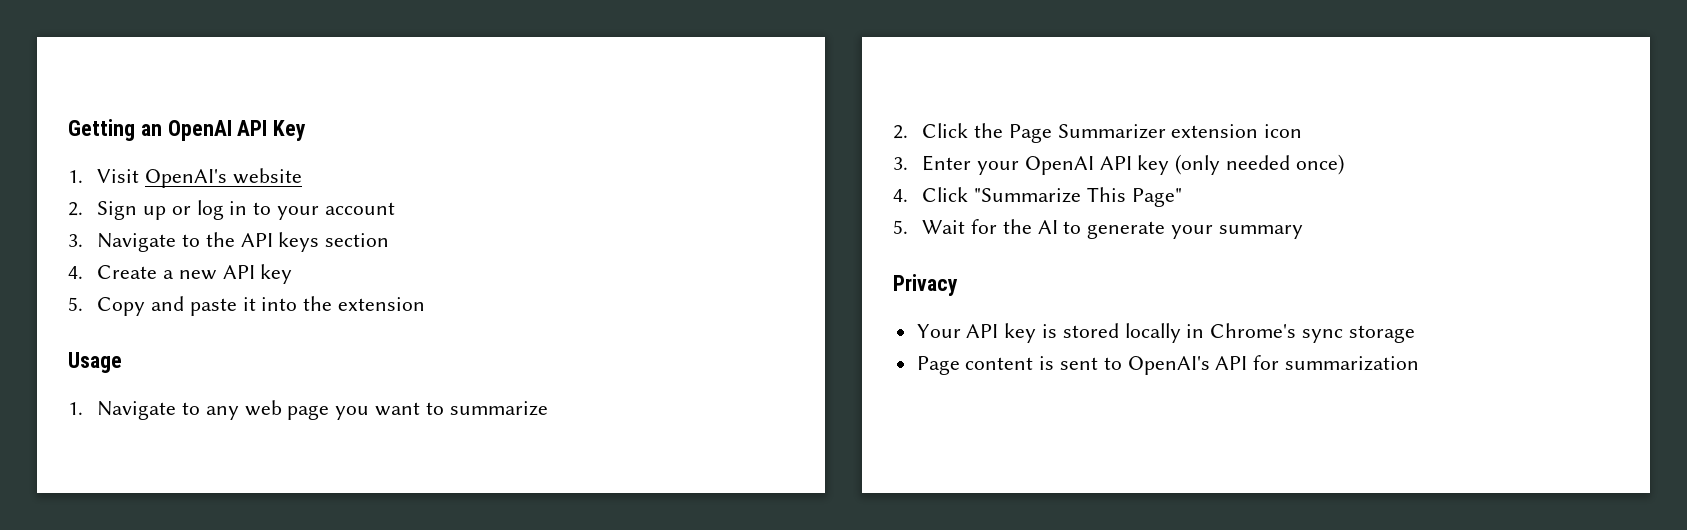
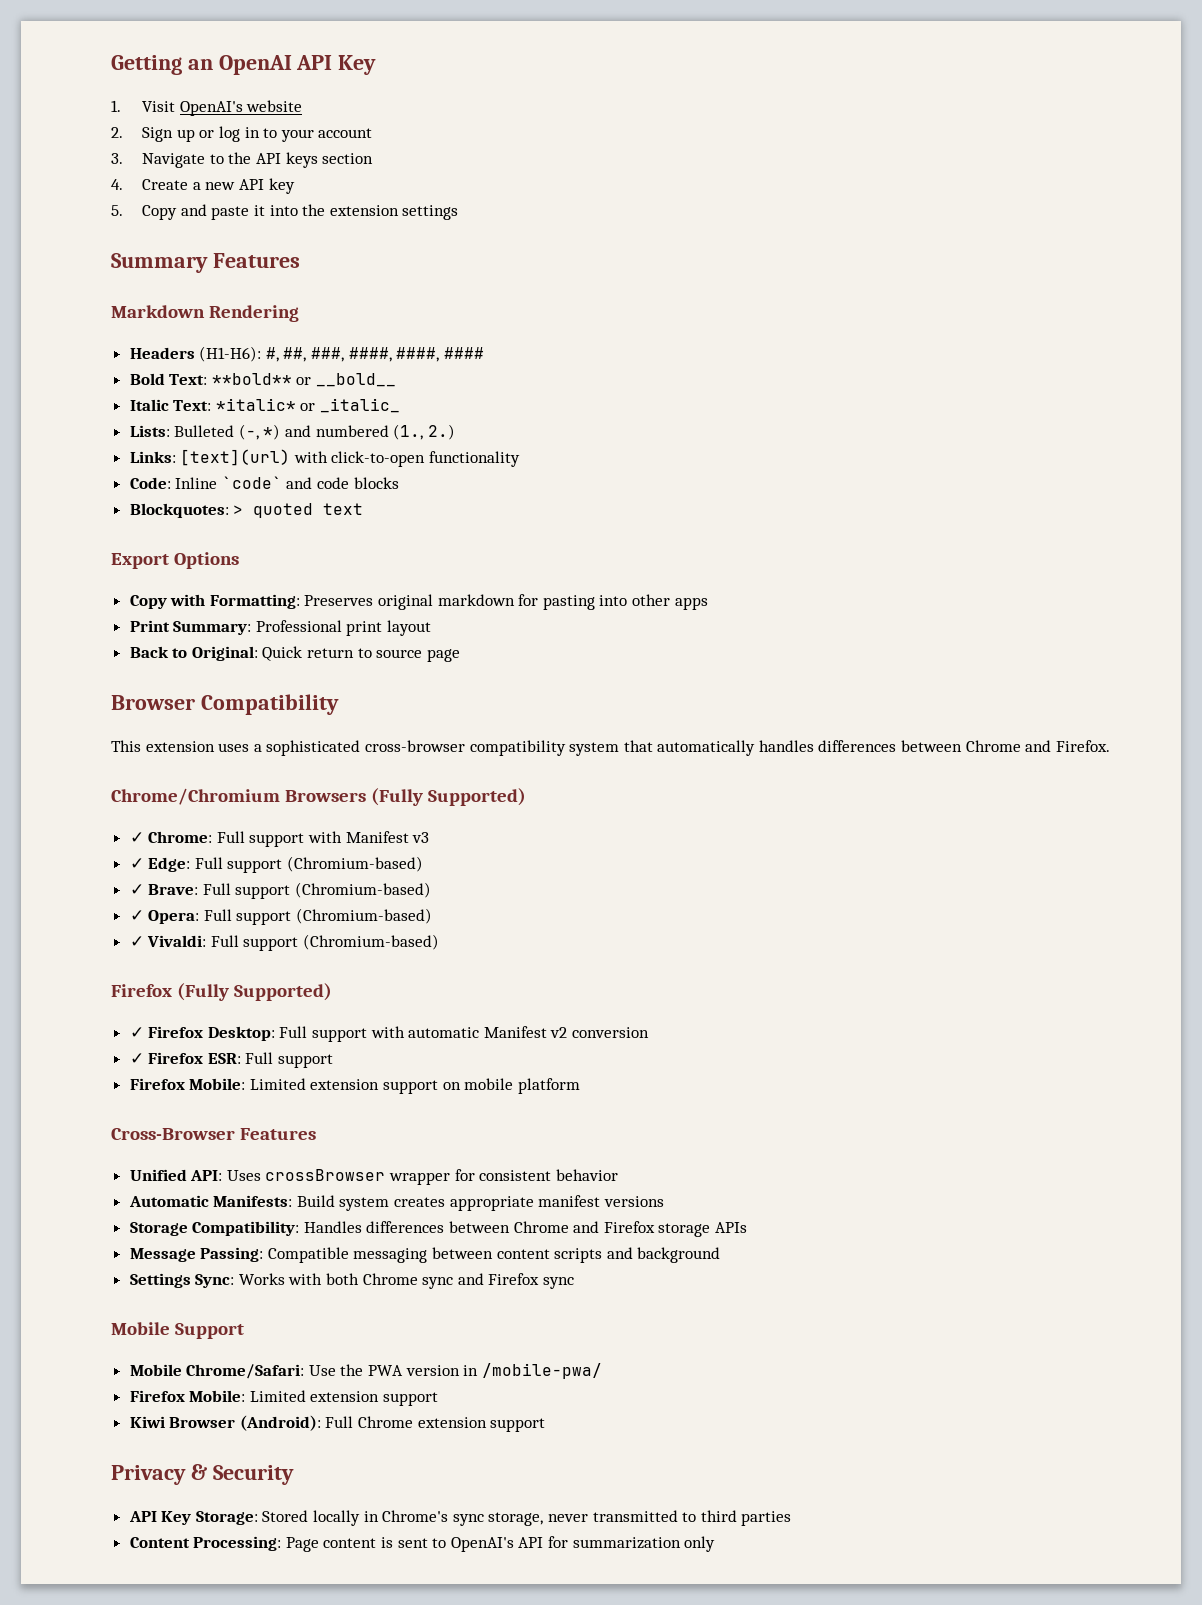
[68,352,122,373] [68,400,548,420] [893,123,1303,143] [893,154,1344,175] [893,187,1182,207] [893,219,1303,239] [893,274,958,296] [916,323,1415,343] // Usage // 1. Navigate to any web page you want to summarize // 2. Click the Page Summarizer extension icon // 3. Enter your OpenAI API key (only needed once) // 4. Click "Summarize This Page" // 5. Wait for the AI to generate your summary // Privacy // Your API key is stored locally in Chrome's sync storage // -> [402,205,459,220] [111,253,300,273] [111,305,300,322] [129,346,484,362] [129,373,397,387] [129,398,401,413] [129,424,455,440] [129,449,521,467] [129,476,399,489] [129,503,364,518] [111,552,240,569] [129,594,708,610] [129,620,432,636] [129,646,460,662] [111,694,339,715] [111,740,1110,756] [111,788,527,806] [129,831,430,847] [129,856,424,873] [129,882,432,899] [129,908,433,925] [129,934,440,951] [111,983,333,1001] [129,1026,650,1042] [129,1052,334,1068] [129,1078,580,1094] [111,1128,317,1140] [129,1169,618,1185] [128,1195,664,1211] [129,1221,748,1237] [129,1247,721,1263] [129,1273,575,1289] [111,1322,245,1339] [129,1363,602,1379] [129,1390,439,1406] [129,1415,546,1432] [111,1464,294,1485] [128,1510,792,1526] [129,1536,282,1551] settings // Summary Features // Markdown Rendering // Headers (H1-H6): #, ##, ###, ####, ####, #### // Bold Text: **bold** or __bold__ // Italic Text: *italic* or _italic_ // Lists: Bulleted (-, *) and numbered (1., 2.) // Links: [text](url) with click-to-open functionality // Code: Inline `code` and code blocks // Blockquotes: > quoted text // Export Options // Copy with Formatting: Preserves original markdown for pasting into other apps // Print Summary: Professional print layout // Back to Original: Quick return to source page // Browser Compatibility // This extension uses a sophisticated cross-browser compatibility system that automatically handles differences between Chrome and Firefox. // Chrome/Chromium Browsers (Fully Supported) // ✓ Chrome: Full support with Manifest v3 // ✓ Edge: Full support (Chromium-based) // ✓ Brave: Full support (Chromium-based) // ✓ Opera: Full support (Chromium-based) // ✓ Vivaldi: Full support (Chromium-based) // Firefox (Fully Supported) // ✓ Firefox Desktop: Full support with automatic Manifest v2 conversion // ✓ Firefox ESR: Full support // Firefox Mobile: Limited extension support on mobile platform // Cross-Browser Features // Unified API: Uses crossBrowser wrapper for consistent behavior // Automatic Manifests: Build system creates appropriate manifest versions // Storage Compatibility: Handles differences between Chrome and Firefox storage APIs // Message Passing: Compatible messaging between content scripts and background // Settings Sync: Works with both Chrome sync and Firefox sync // Mobile Support // Mobile Chrome/Safari: Use the PWA version in /mobile-pwa/ // Firefox Mobile: Limited extension support // Kiwi Browser (Android): Full Chrome extension support // Privacy & Security // API Key Storage: Stored locally in Chrome's sync storage, never transmitted to third parties // Content Processing:
(1420, 363) none -> [684,1536,716,1552] only

